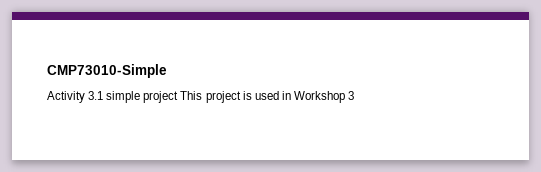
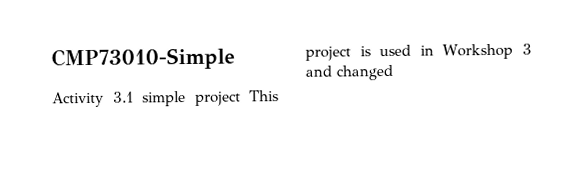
(355, 95) none -> [305,64,393,81] and changed

